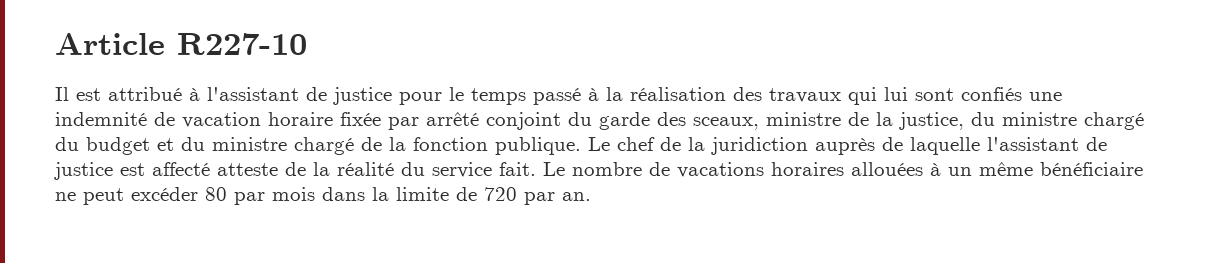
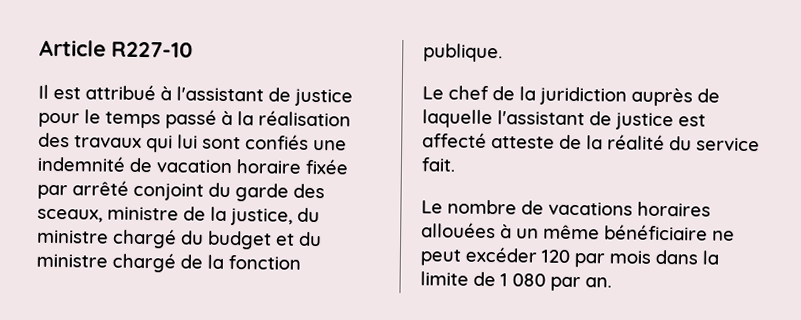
(581, 146) none -> (503, 53) //
(536, 169) none -> (456, 164) //
[205,187,227,201] 80 -> [541,249,570,263] 120
[484,187,517,201] 720 -> [500,273,546,287] 1 080

